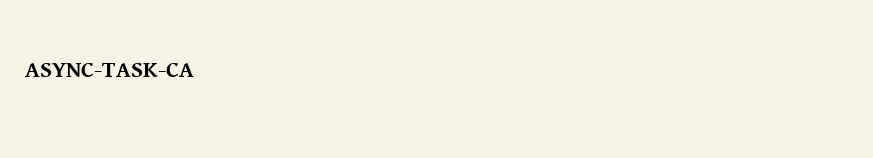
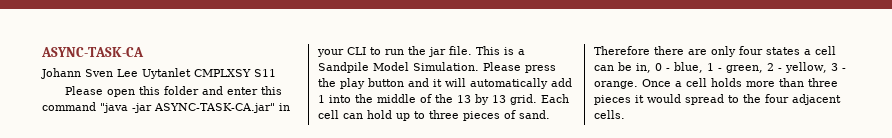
(194, 69) none -> [41,68,276,79] [65,86,283,97] [42,102,290,113] [317,46,525,57] [318,62,556,73] [318,78,572,89] [318,94,569,105] [318,110,550,121] [594,46,836,57] [594,62,846,73] [594,78,838,89] [594,94,841,105] [594,110,625,119] // Johann Sven Lee Uytanlet CMPLXSY S11 // Please open this folder and enter this command "java -jar ASYNC-TASK-CA.jar" in your CLI to run the jar file. This is a Sandpile Model Simulation. Please press the play button and it will automatically add 1 into the middle of the 13 by 13 grid. Each cell can hold up to three pieces of sand. Therefore there are only four states a cell can be in, 0 - blue, 1 - green, 2 - yellow, 3 - orange. Once a cell holds more than three pieces it would spread to the four adjacent cells.

